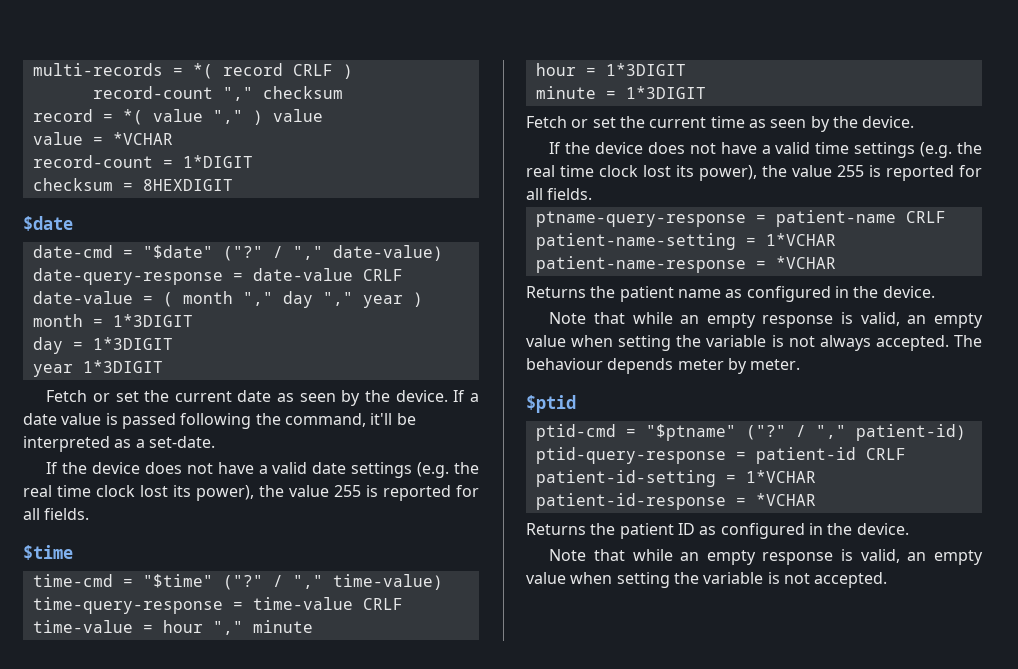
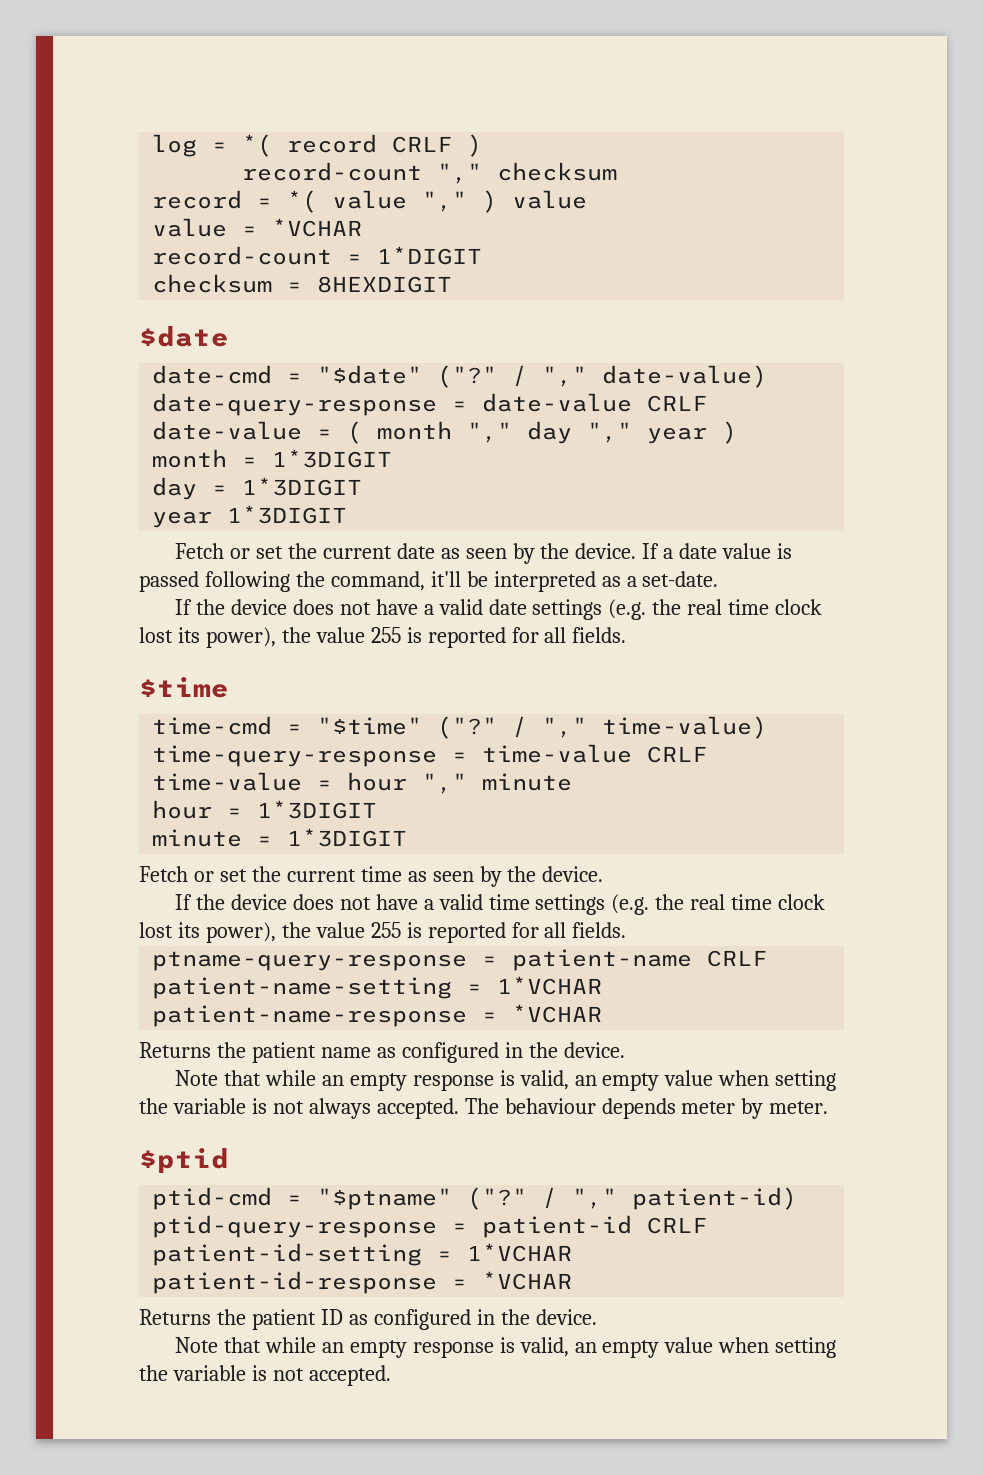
[32,63,163,76] multi-records -> [152,134,198,157] log

